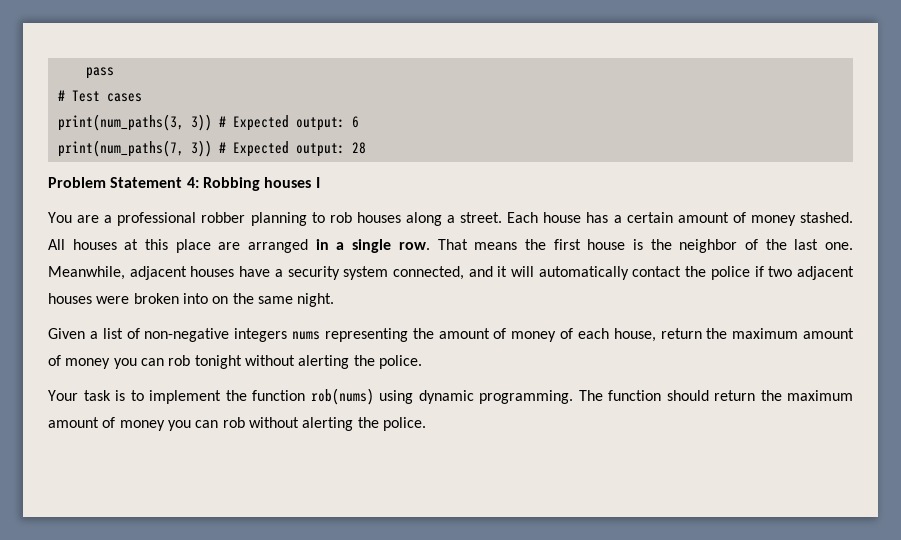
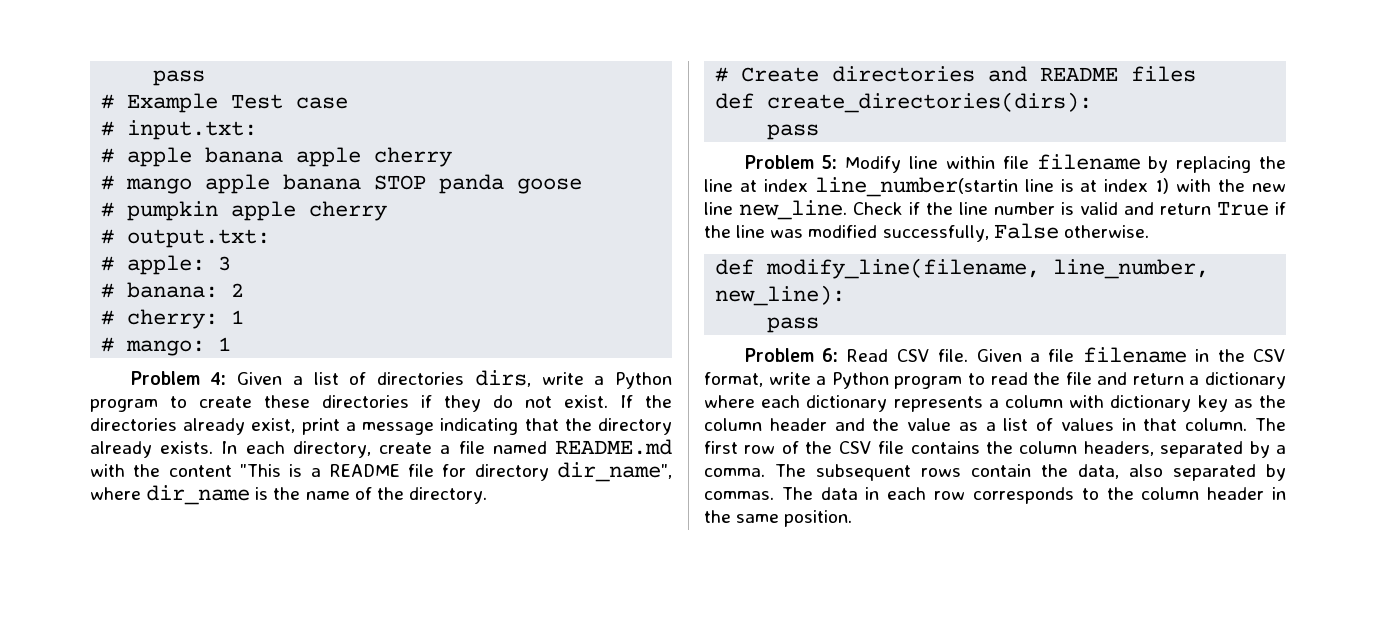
[71,90,142,102] [57,114,359,131] [57,140,366,157] [48,177,320,191] [48,212,854,226] [48,239,853,253] [48,266,855,280] [48,293,335,307] [48,328,855,342] [48,355,422,369] [48,388,853,405] [48,417,426,431] Test cases // print(num_paths(3, 3)) # Expected output: 6 // print(num_paths(7, 3)) # Expected output: 28 // Problem Statement 4: Robbing houses I // You are a professional robber planning to rob houses along a street. Each house has a certain amount of money stashed. All houses at this place are arranged in a single row. That means the first house is the neighbor of the last one. Meanwhile, adjacent houses have a security system connected, and it will automatically contact the police if two adjacent houses were broken into on the same night. // Given a list of non-negative integers nums representing the amount of money of each house, return the maximum amount of money you can rob tonight without alerting the police. // Your task is to implement the function rob(nums) using dynamic programming. The function should return the maximum amount of money you can rob without alerting the police. -> [127,93,349,113] [101,120,258,140] [101,147,453,167] [101,174,583,194] [101,201,388,221] [101,229,271,248] [101,255,232,275] [101,282,245,298] [101,309,245,329] [101,337,232,356] [130,370,672,389] [90,395,672,412] [90,418,672,435] [90,439,672,458] [90,462,673,482] [90,485,487,505] [715,66,1197,82] [715,92,1093,113] [767,124,820,140] [744,154,1286,173] [704,177,1286,197] [704,200,1286,220] [704,223,1149,242] [715,258,1210,279] [715,285,846,306] [767,317,820,333] [744,347,1286,363] [704,372,1286,389] [704,395,1286,412] [704,418,1286,431] [704,441,1286,458] [704,464,1286,481] [704,487,1286,504] [704,510,853,527] Example Test case // # input.txt: // # apple banana apple cherry // # mango apple banana STOP panda goose // # pumpkin apple cherry // # output.txt: // # apple: 3 // # banana: 2 // # cherry: 1 // # mango: 1 // Problem 4: Given a list of directories dirs, write a Python program to create these directories if they do not exist. If the directories already exist, print a message indicating that the directory already exists. In each directory, create a file named README.md with the content "This is a README file for directory dir_name", where dir_name is the name of the directory. // # Create directories and README files // def create_directories(dirs): // pass // Problem 5: Modify line within file filename by replacing the line at index line_number(startin line is at index 1) with the new line new_line. Check if the line number is valid and return True if the line was modified successfully, False otherwise. // def modify_line(filename, line_number, new_line): // pass // Problem 6: Read CSV file. Given a file filename in the CSV format, write a Python program to read the file and return a dictionary where each dictionary represents a column with dictionary key as the column header and the value as a list of values in that column. The first row of the CSV file contains the column headers, separated by a comma. The subsequent rows contain the data, also separated by commas. The data in each row corresponds to the column header in the same position.

